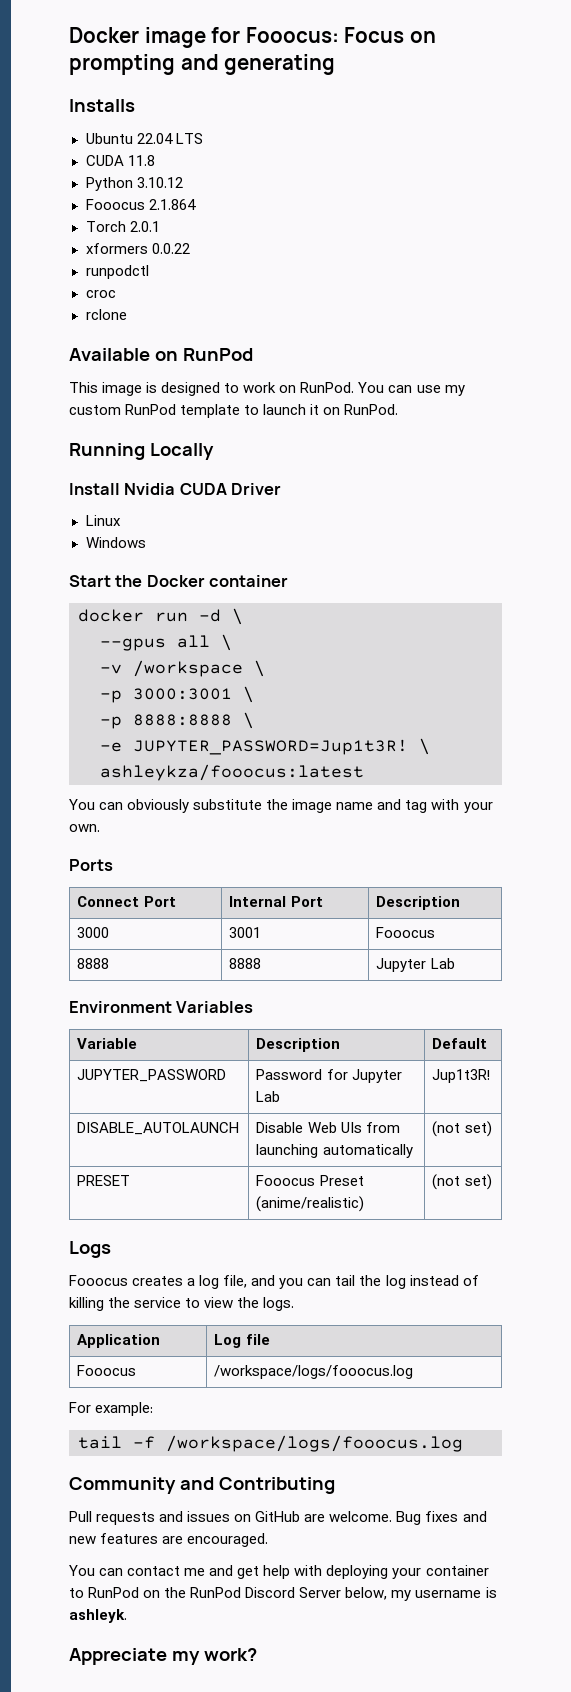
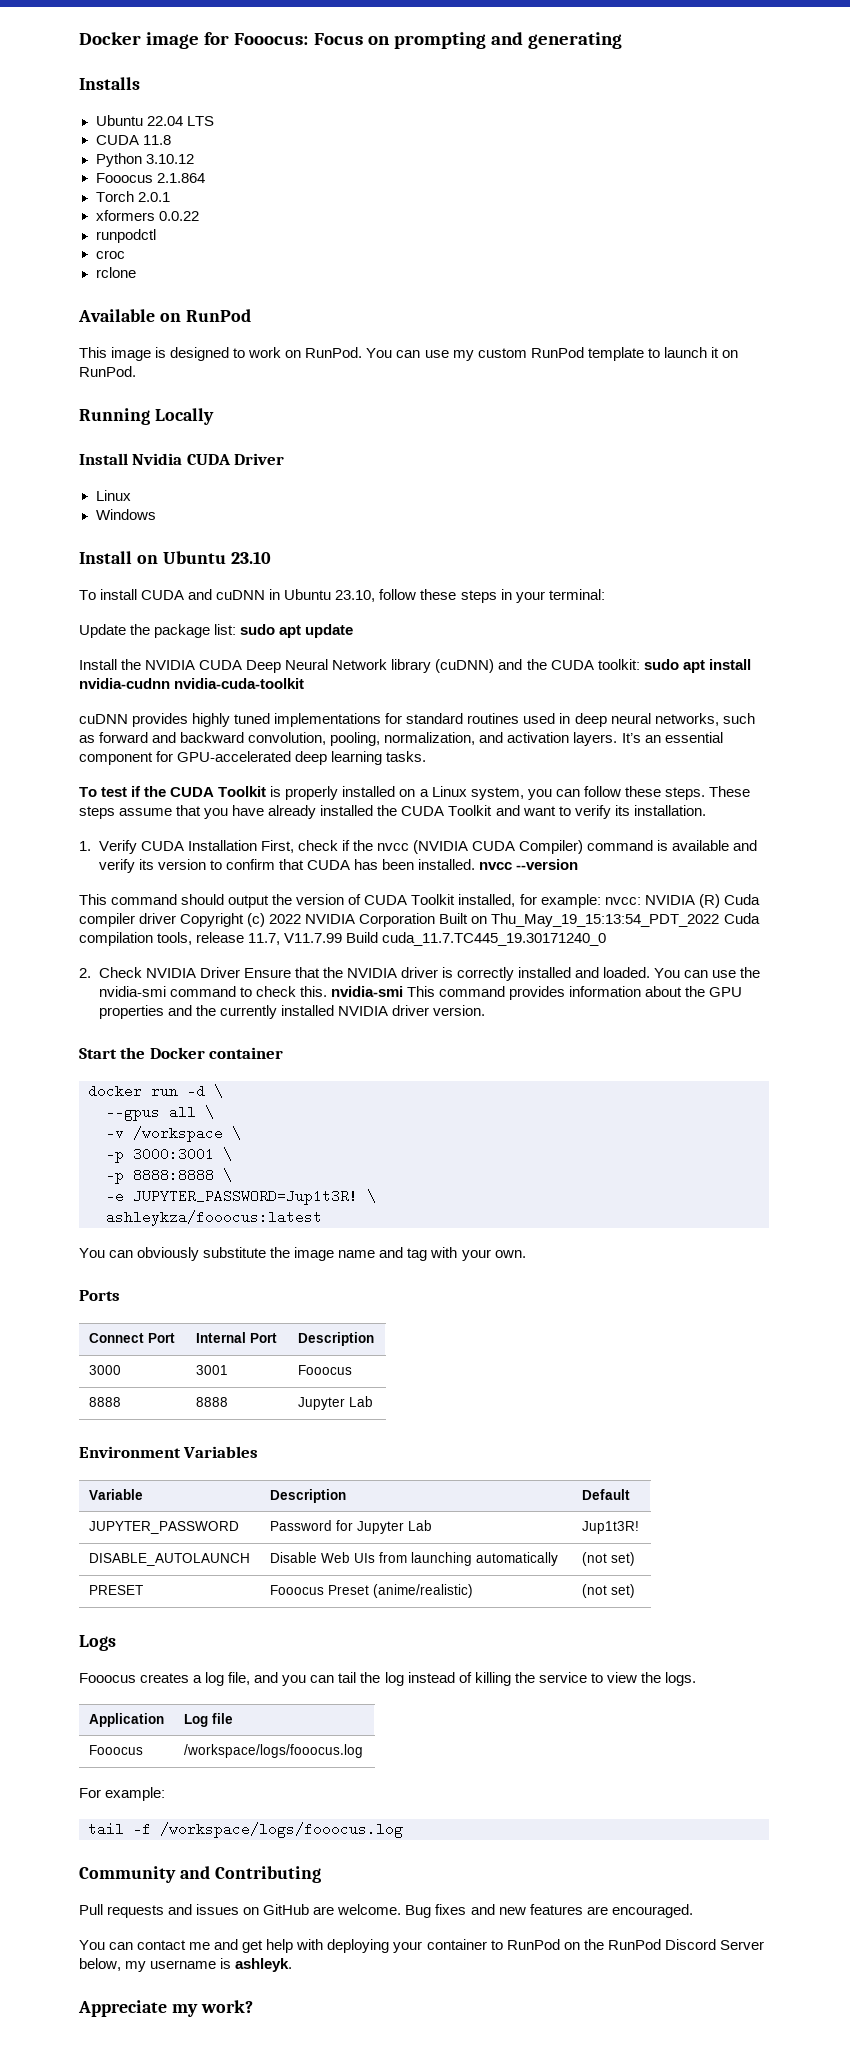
(146, 542) none -> [79,551,271,564] [79,589,605,603] [79,624,354,638] [79,659,751,673] [79,678,305,689] [79,713,755,727] [79,732,723,746] [79,751,427,765] [79,786,750,800] [79,805,706,819] [79,840,758,854] [98,859,579,873] [79,894,760,908] [79,913,760,927] [79,932,607,946] [79,967,761,981] [98,986,743,1000] [98,1005,485,1019] // Install on Ubuntu 23.10 // To install CUDA and cuDNN in Ubuntu 23.10, follow these steps in your terminal: // Update the package list: sudo apt update // Install the NVIDIA CUDA Deep Neural Network library (cuDNN) and the CUDA toolkit: sudo apt install nvidia-cudnn nvidia-cuda-toolkit // cuDNN provides highly tuned implementations for standard routines used in deep neural networks, such as forward and backward convolution, pooling, normalization, and activation layers. It’s an essential component for GPU-accelerated deep learning tasks. // To test if the CUDA Toolkit is properly installed on a Linux system, you can follow these steps. These steps assume that you have already installed the CUDA Toolkit and want to verify its installation. // 1. Verify CUDA Installation First, check if the nvcc (NVIDIA CUDA Compiler) command is available and verify its version to confirm that CUDA has been installed. nvcc --version // This command should output the version of CUDA Toolkit installed, for example: nvcc: NVIDIA (R) Cuda compiler driver Copyright (c) 2022 NVIDIA Corporation Built on Thu_May_19_15:13:54_PDT_2022 Cuda compilation tools, release 11.7, V11.7.99 Build cuda_11.7.TC445_19.30171240_0 // 2. Check NVIDIA Driver Ensure that the NVIDIA driver is correctly installed and loaded. You can use the nvidia-smi command to check this. nvidia-smi This command provides information about the GPU properties and the currently installed NVIDIA driver version.

